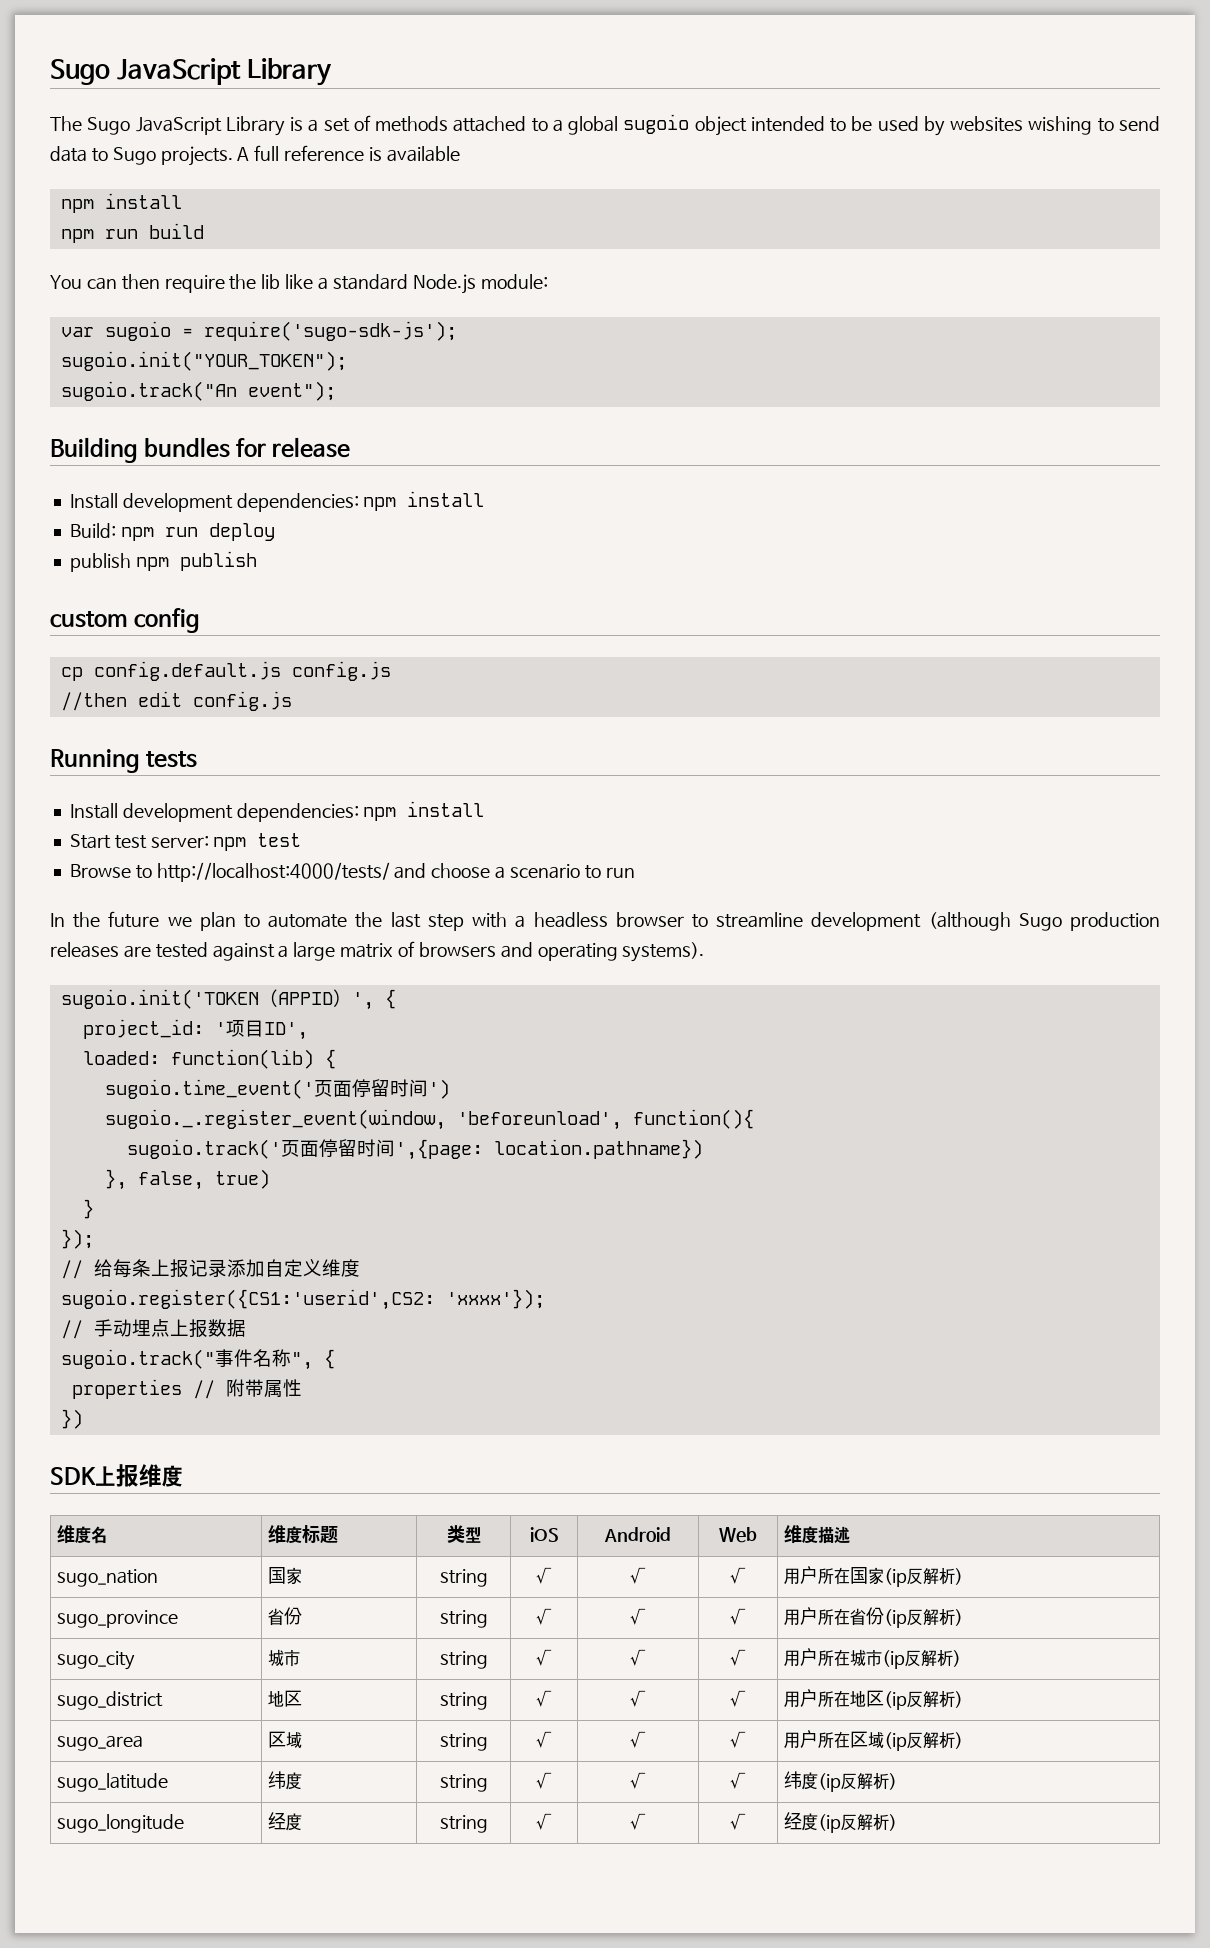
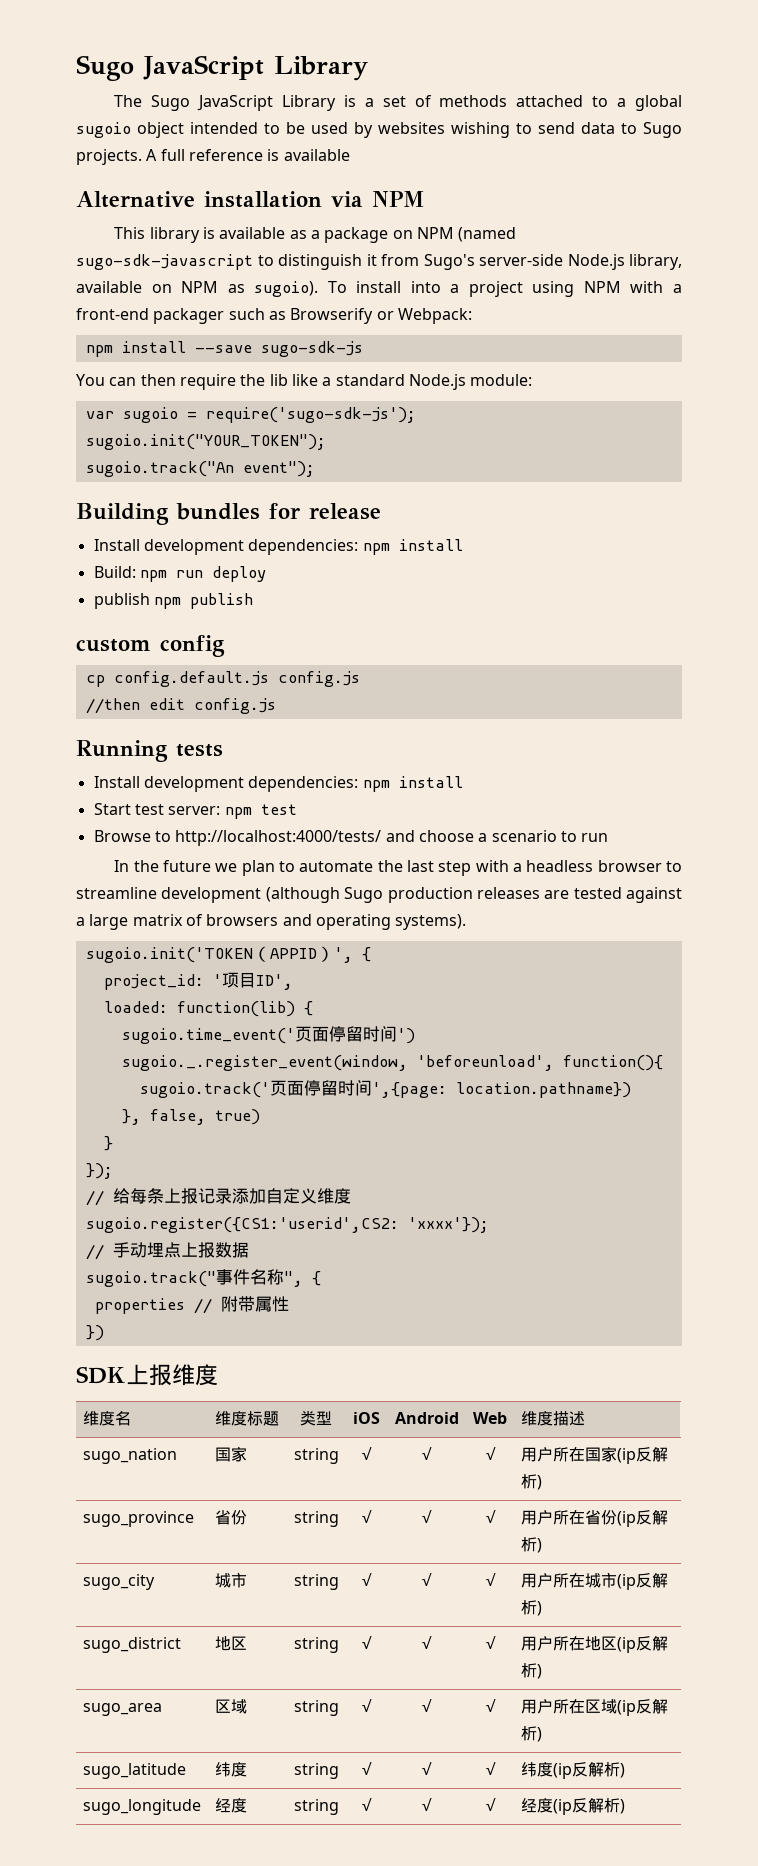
[60,193,182,213] [60,223,204,243] // npm install // npm run build -> [76,191,425,208] [114,227,517,243] [76,254,682,270] [76,281,683,297] [76,308,472,324] [85,341,363,357] // Alternative installation via NPM // This library is available as a package on NPM (named sugo-sdk-javascript to distinguish it from Sugo's server-side Node.js library, available on NPM as sugoio). To install into a project using NPM with a front-end packager such as Browserify or Webpack: // npm install --save sugo-sdk-js

